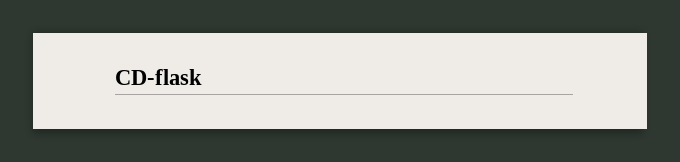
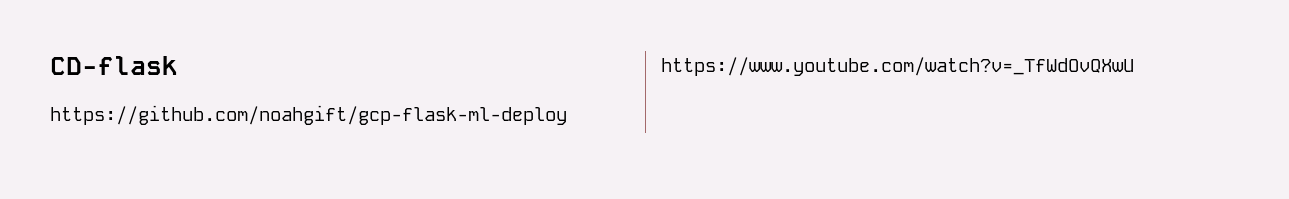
(202, 77) none -> [50,105,567,125] [661,57,1134,76] // https://github.com/noahgift/gcp-flask-ml-deploy https://www.youtube.com/watch?v=_TfWdOvQXwU

